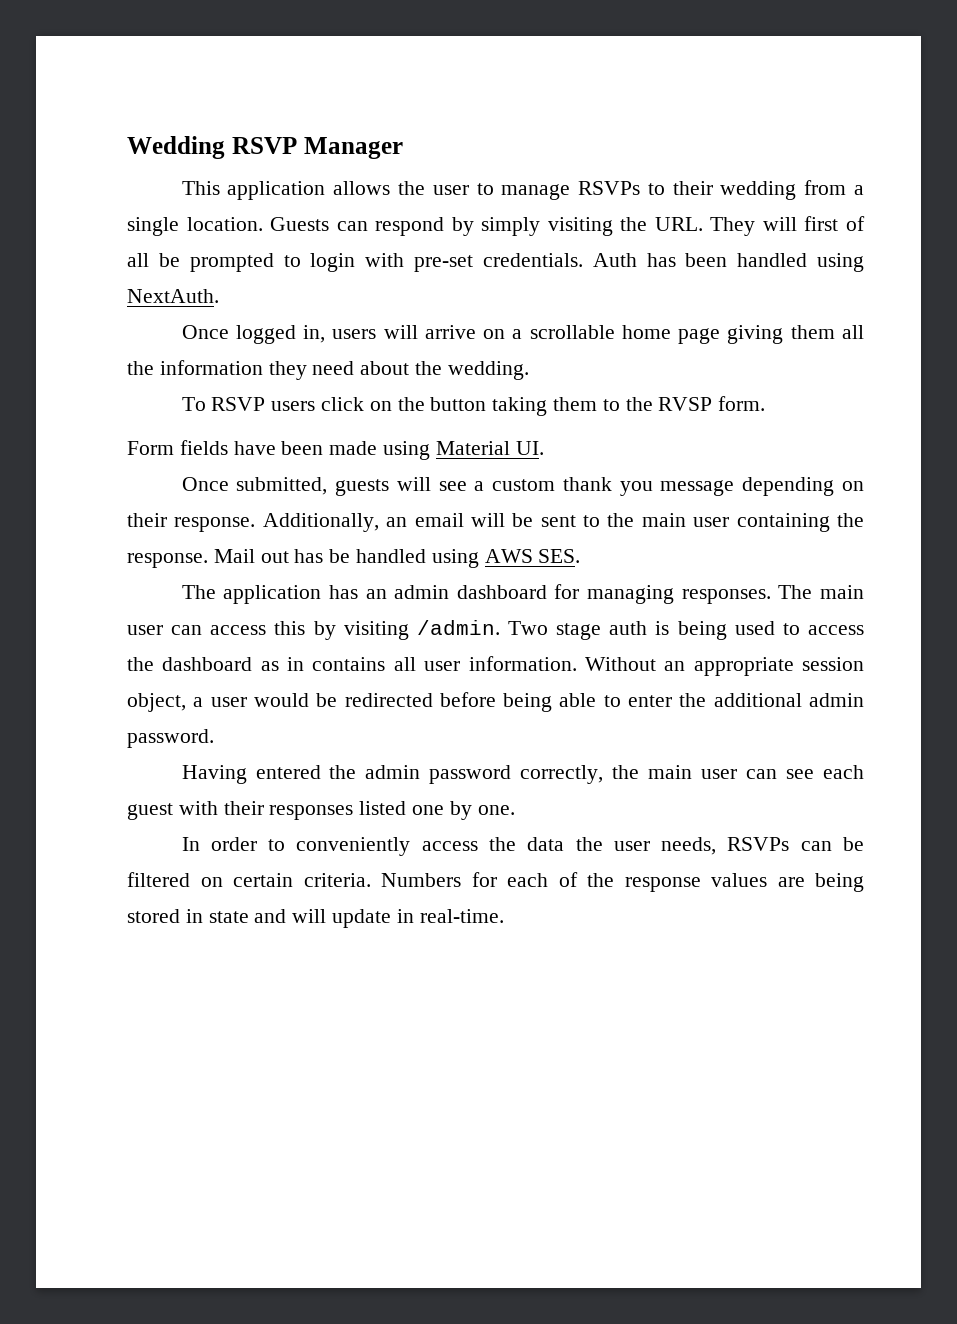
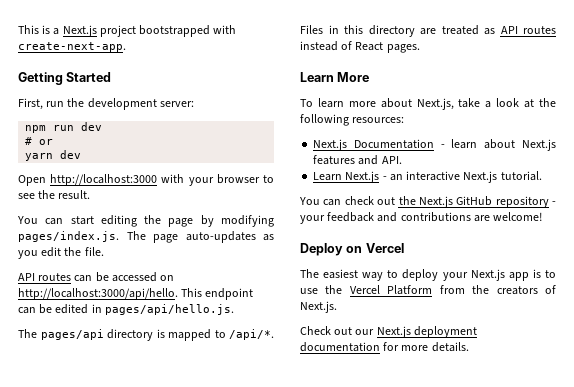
[127,136,403,159] [181,180,864,200] [127,216,866,236] [127,253,864,272] [127,289,219,303] [181,325,864,344] [127,360,529,380] [181,396,766,416] [127,440,544,460] [181,477,865,496] [127,513,864,532] [127,549,581,568] [181,584,864,604] [127,620,864,640] [127,656,865,676] [127,692,864,712] [127,729,214,748] [181,765,864,784] [127,801,515,820] [181,837,864,856] [127,872,864,892] [127,909,504,928] Wedding RSVP Manager // This application allows the user to manage RSVPs to their wedding from a single location. Guests can respond by simply visiting the URL. They will first of all be prompted to login with pre-set credentials. Auth has been handled using NextAuth. // Once logged in, users will arrive on a scrollable home page giving them all the information they need about the wedding. // To RSVP users click on the button taking them to the RVSP form. // Form fields have been made using Material UI. // Once submitted, guests will see a custom thank you message depending on their response. Additionally, an email will be sent to the main user containing the response. Mail out has be handled using AWS SES. // The application has an admin dashboard for managing responses. The main user can access this by visiting /admin. Two stage auth is being used to access the dashboard as in contains all user information. Without an appropriate session object, a user would be redirected before being able to enter the additional admin password. // Having entered the admin password correctly, the main user can see each guest with their responses listed one by one. // In order to conveniently access the data the user needs, RSVPs can be filtered on certain criteria. Numbers for each of the response values are being stored in state and will update in real-time. -> [18,25,237,37] [18,42,126,52] [18,72,112,85] [18,98,194,110] [25,122,103,133] [25,137,54,145] [25,150,82,161] [18,174,274,186] [18,190,91,199] [17,215,274,227] [18,231,274,243] [18,247,104,259] [18,272,175,282] [18,288,254,300] [18,304,234,315] [18,329,274,341] [300,25,556,37] [300,41,420,53] [300,72,370,82] [300,98,556,110] [300,114,405,126] [313,139,556,151] [313,155,402,165] [313,171,542,183] [299,196,556,208] [300,212,543,224] [300,243,404,256] [300,269,556,281] [300,285,556,295] [300,301,337,313] [300,326,477,338] [300,342,469,352] This is a Next.js project bootstrapped with create-next-app. // Getting Started // First, run the development server: // npm run dev // # or // yarn dev // Open http://localhost:3000 with your browser to see the result. // You can start editing the page by modifying pages/index.js. The page auto-updates as you edit the file. // API routes can be accessed on http://localhost:3000/api/hello. This endpoint can be edited in pages/api/hello.js. // The pages/api directory is mapped to /api/*. Files in this directory are treated as API routes instead of React pages. // Learn More // To learn more about Next.js, take a look at the following resources: // Next.js Documentation - learn about Next.js features and API. // Learn Next.js - an interactive Next.js tutorial. // You can check out the Next.js GitHub repository - your feedback and contributions are welcome! // Deploy on Vercel // The easiest way to deploy your Next.js app is to use the Vercel Platform from the creators of Next.js. // Check out our Next.js deployment documentation for more details.

